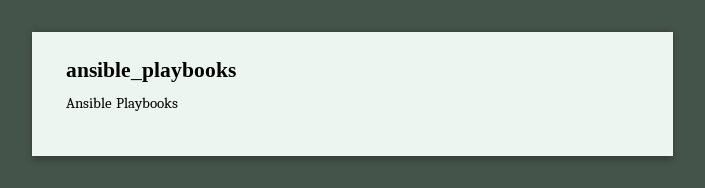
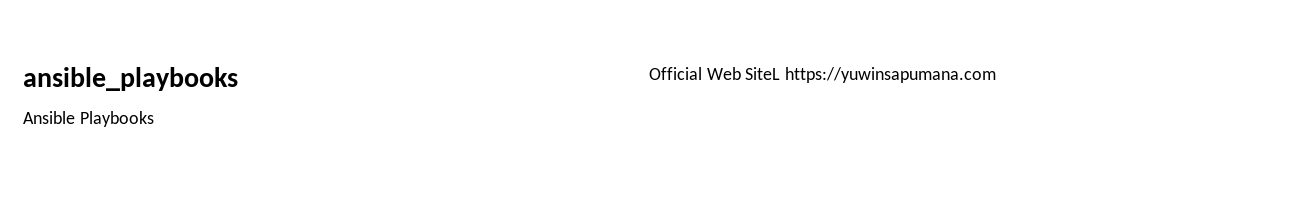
(178, 104) none -> [649,67,997,83] // Official Web SiteL https://yuwinsapumana.com

